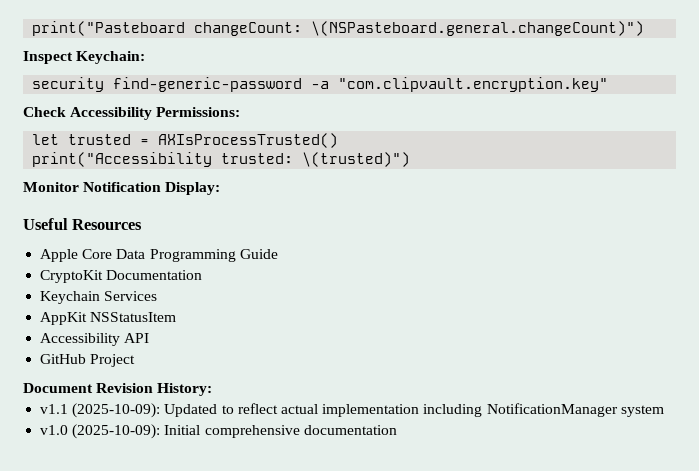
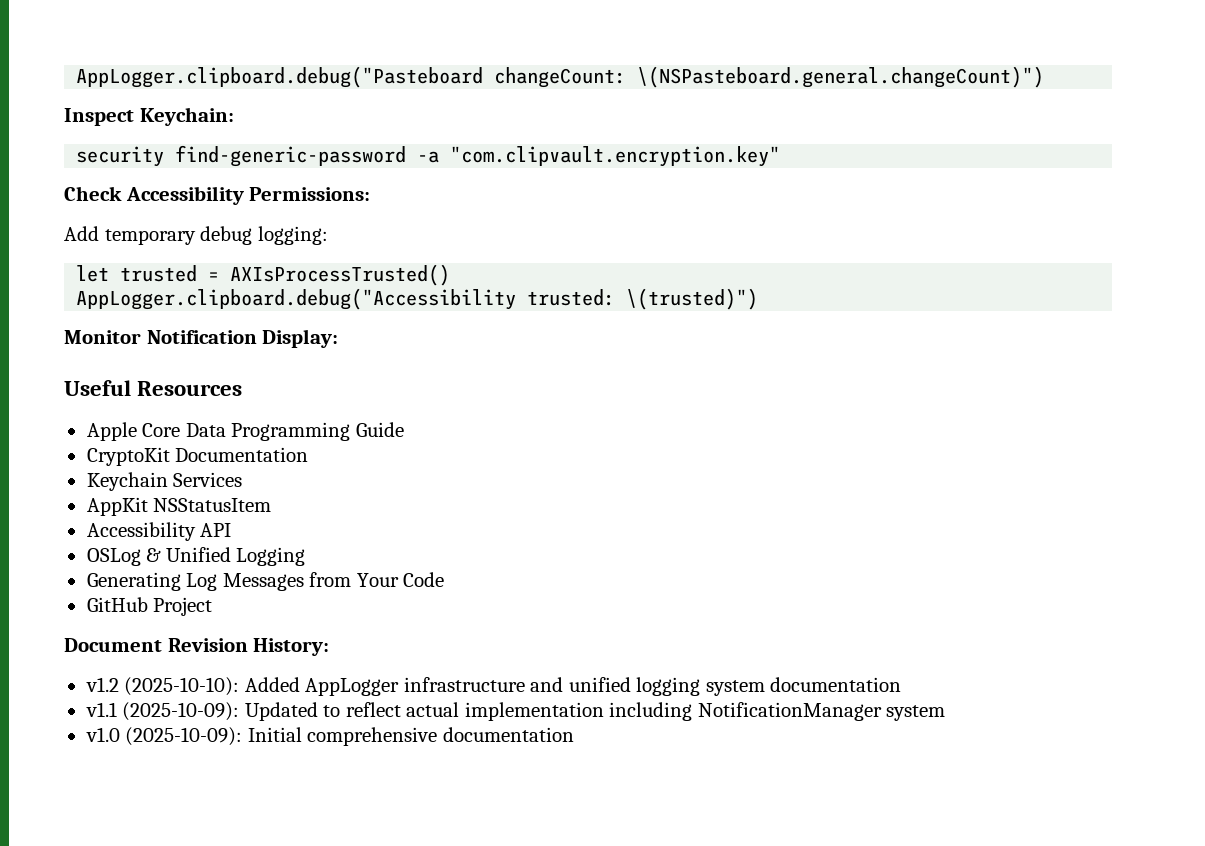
[32,21,186,36] print("Pasteboard -> [76,66,484,88] AppLogger.clipboard.debug("Pasteboard
(241, 112) none -> [64,226,328,245] // Add temporary debug logging:
[32,152,213,167] print("Accessibility -> [76,288,517,310] AppLogger.clipboard.debug("Accessibility
(150, 338) none -> [86,547,306,566] [86,572,445,591] // OSLog & Unified Logging // Generating Log Messages from Your Code
(213, 389) none -> [85,677,902,696] // v1.2 (2025-10-10): Added AppLogger infrastructure and unified logging system documentation

